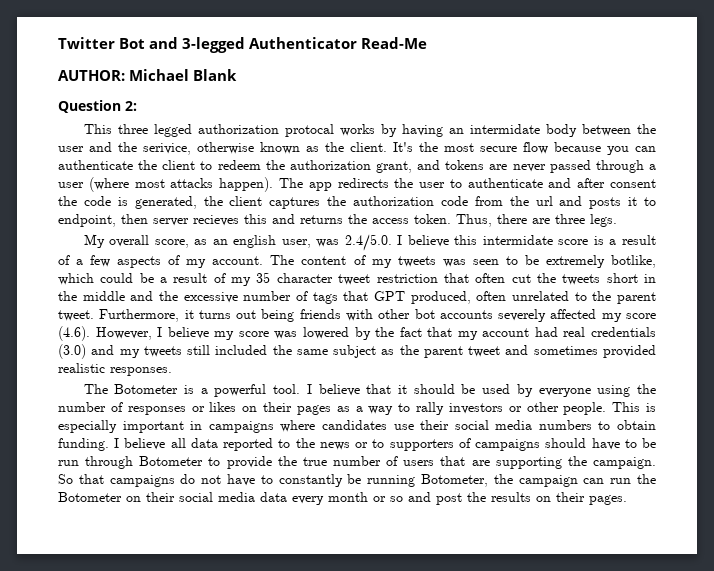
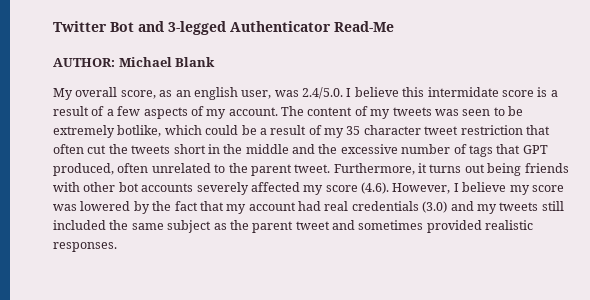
[58,100,137,113] [83,124,656,137] [58,142,656,155] [58,160,656,173] [58,177,656,192] [58,196,656,209] [58,214,617,227] // Question 2: // This three legged authorization protocal works by having an intermidate body between the user and the serivice, otherwise known as the client. It's the most secure flow because you can authenticate the client to redeem the authorization grant, and tokens are never passed through a user (where most attacks happen). The app redirects the user to authenticate and after consent the code is generated, the client captures the authorization code from the url and posts it to endpoint, then server recieves this and returns the access token. Thus, there are three legs. -> (216, 62) none
[83,384,656,397] [58,402,656,415] [58,420,656,433] [58,438,657,451] [58,456,657,469] [58,474,656,487] [58,492,627,505] // The Botometer is a powerful tool. I believe that it should be used by everyone using the number of responses or likes on their pages as a way to rally investors or other people. This is especially important in campaigns where candidates use their social media numbers to obtain funding. I believe all data reported to the news or to supporters of campaigns should have to be run through Botometer to provide the true number of users that are supporting the campaign. So that campaigns do not have to constantly be running Botometer, the campaign can run the Botometer on their social media data every month or so and post the results on their pages. -> (117, 247) none

